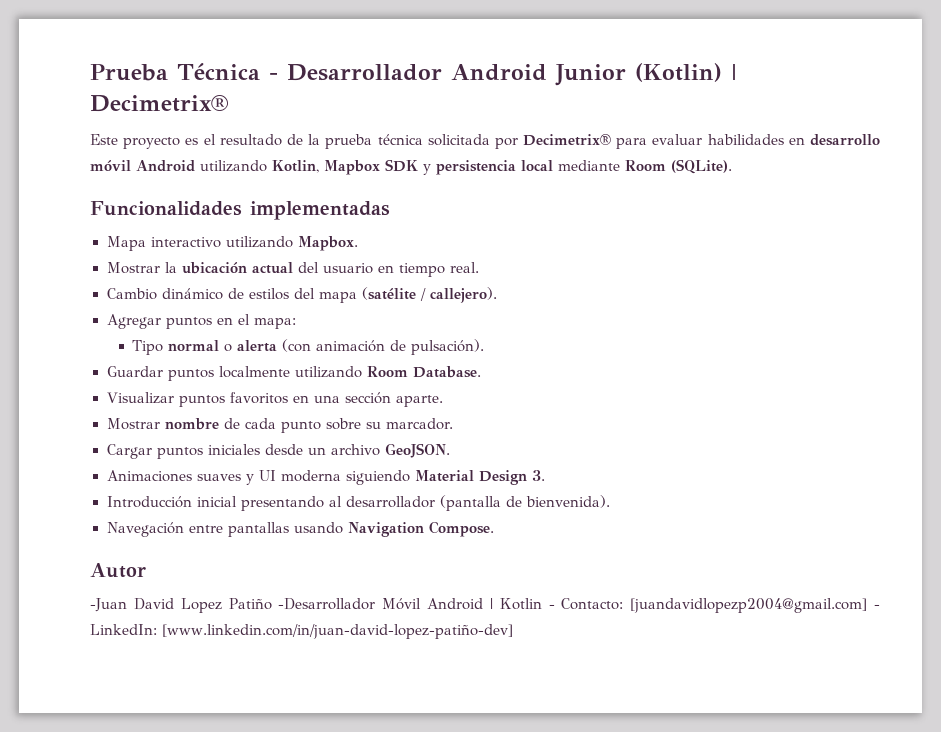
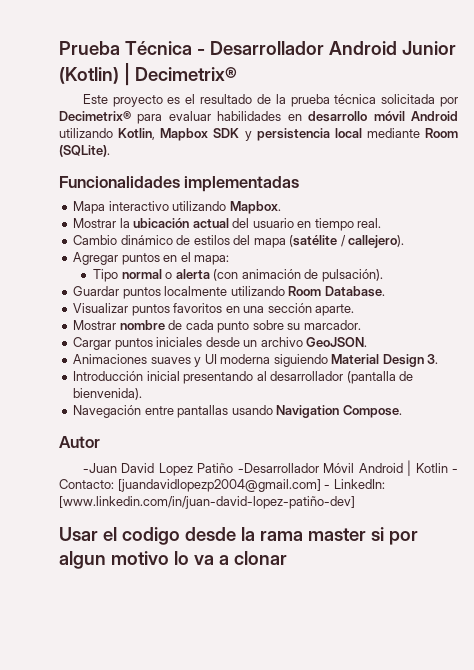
(513, 631) none -> [59,527,418,545] [59,551,287,569] // Usar el codigo desde la rama master si por algun motivo lo va a clonar

